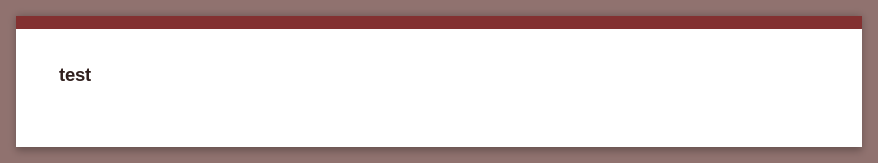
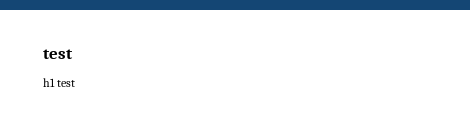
[59,68,91,81] test -> [43,49,73,59] [43,78,76,87] test // h1 test

